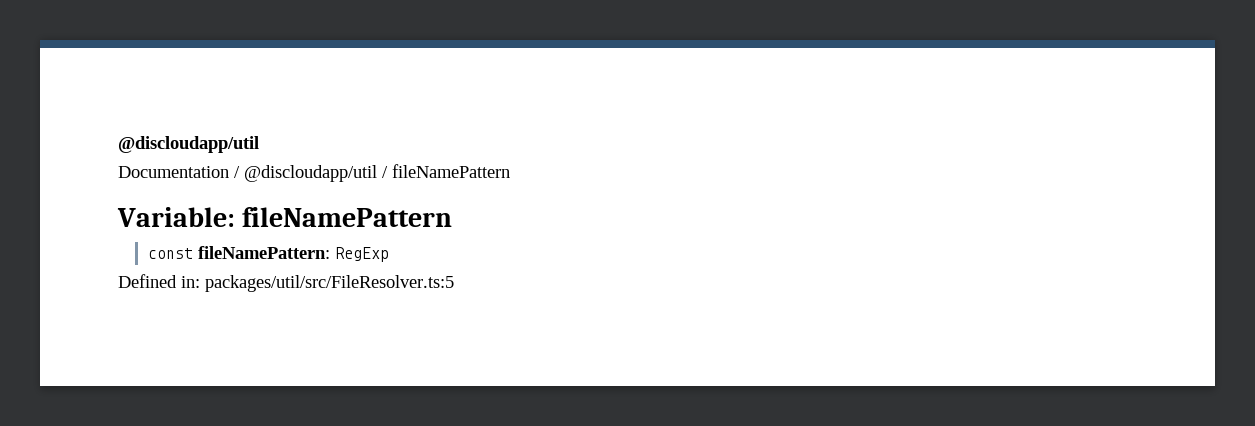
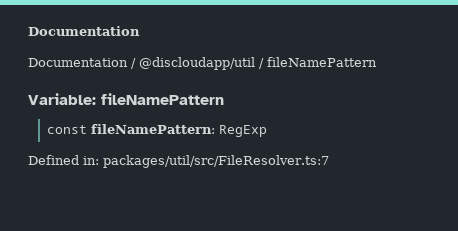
[118,136,259,153] @discloudapp/util -> [28,26,140,36] Documentation
[205,275,454,292] packages/util/src/FileResolver.ts:5 -> [103,155,329,168] packages/util/src/FileResolver.ts:7

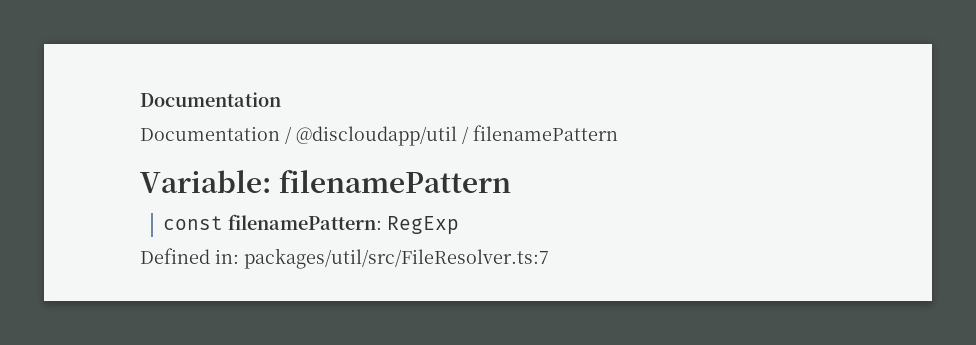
[267,57,377,67] fileNamePattern -> [473,125,618,141] filenamePattern
[101,93,224,105] fileNamePattern -> [278,170,511,193] filenamePattern
[91,124,216,134] fileNamePattern: -> [228,214,383,230] filenamePattern:

